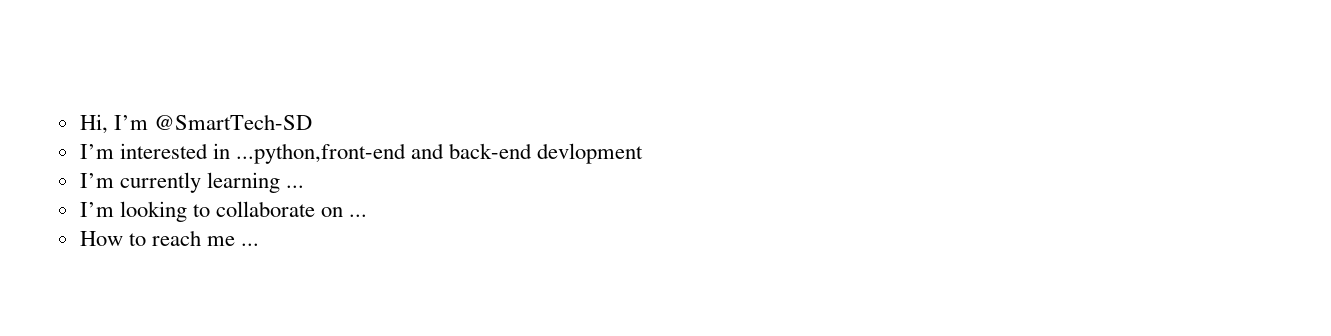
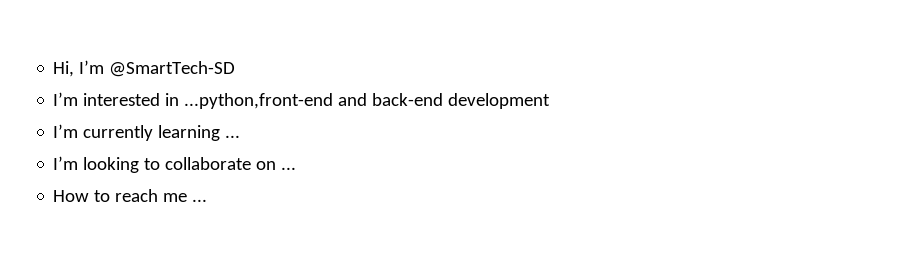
[537,143,644,164] devlopment -> [448,93,551,109] development

